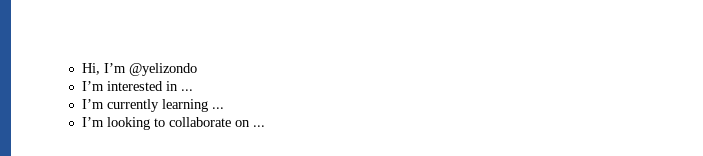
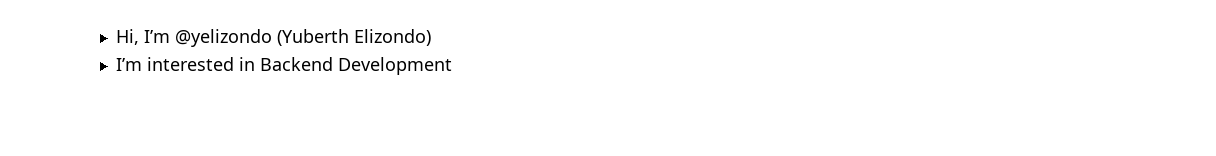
(197, 69) none -> [276,29,431,46] (Yuberth Elizondo)
[180,89,193,91] [81,99,224,112] [81,117,265,130] ... // I’m currently learning ... // I’m looking to collaborate on ... -> [259,57,452,75] Backend Development

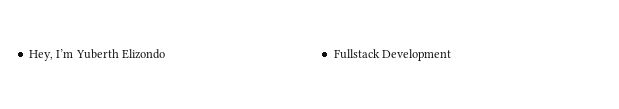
[115,29,431,47] [115,57,333,71] Hi, I’m @yelizondo (Yuberth Elizondo) // I’m interested in Backend -> [28,49,165,61] [333,49,380,59] Hey, I’m Yuberth Elizondo // Fullstack

